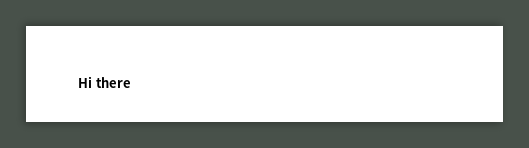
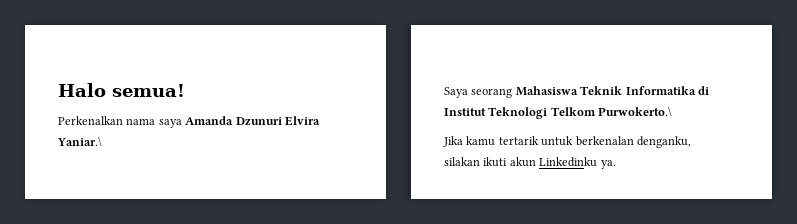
[78,76,131,88] Hi there -> [58,83,185,97] [58,116,320,128] [57,136,102,147] [444,86,709,98] [444,106,673,119] [443,136,691,148] [444,157,616,169] Halo semua! // Perkenalkan nama saya Amanda Dzunuri Elvira Yaniar.\ // Saya seorang Mahasiswa Teknik Informatika di Institut Teknologi Telkom Purwokerto.\ // Jika kamu tertarik untuk berkenalan denganku, silakan ikuti akun Linkedinku ya.

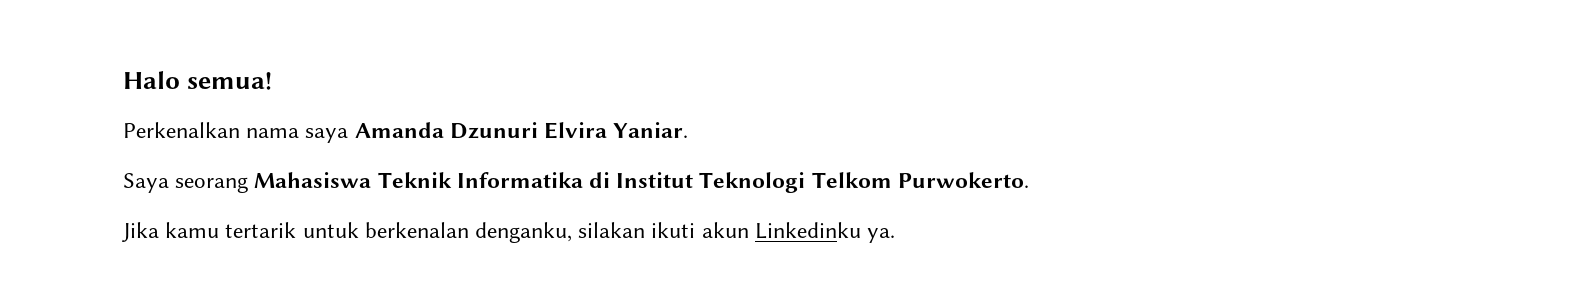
[57,136,102,147] Yaniar.\ -> [613,122,689,138] Yaniar.
[598,106,673,117] Purwokerto.\ -> [897,172,1029,188] Purwokerto.

